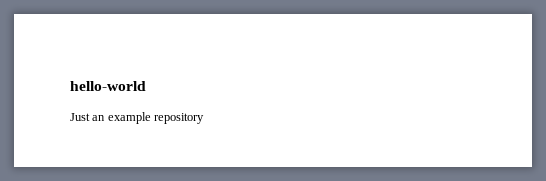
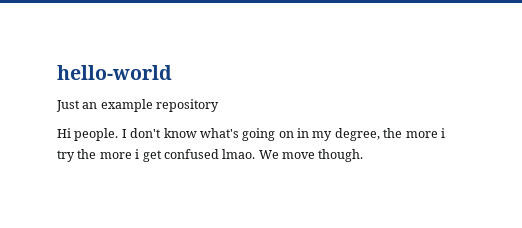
(205, 118) none -> [57,128,445,141] [57,149,364,162] // Hi people. I don't know what's going on in my degree, the more i try the more i get confused lmao. We move though.

